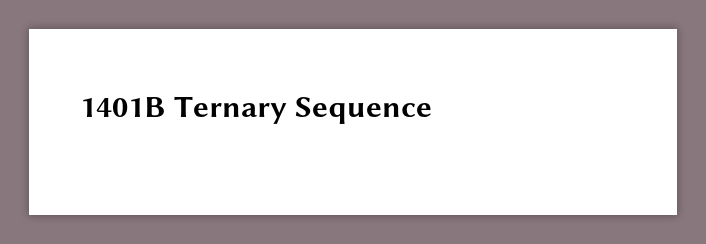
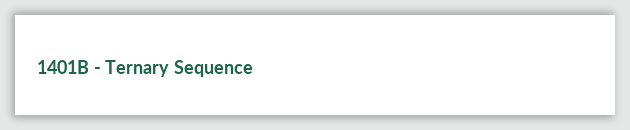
(165, 107) none -> [93,67,101,74] -

